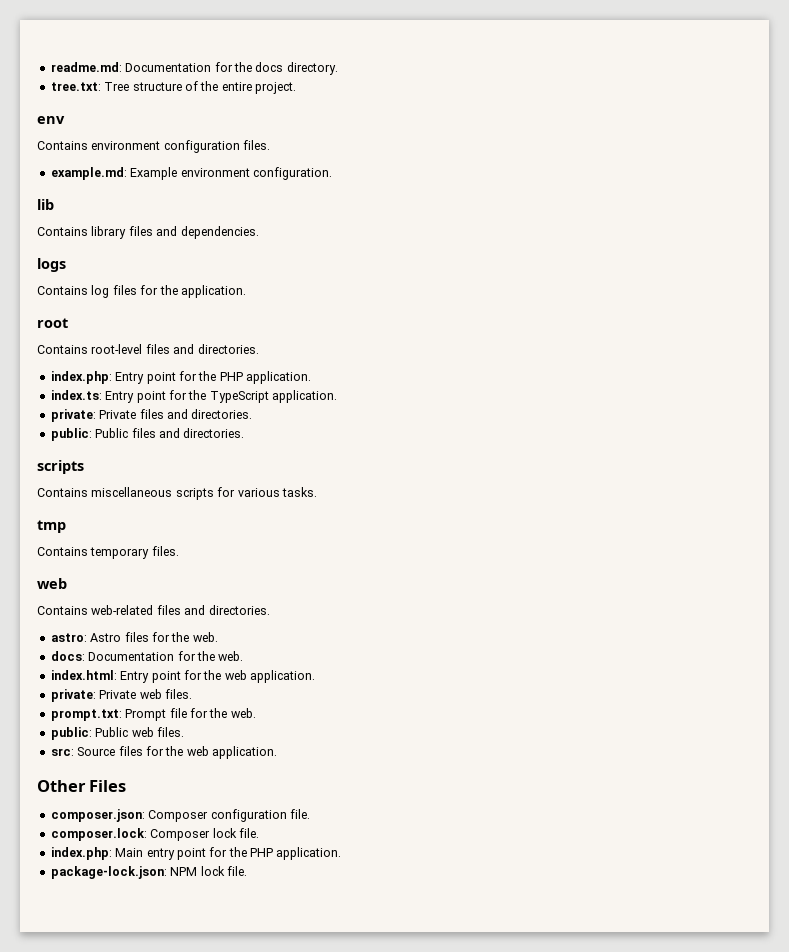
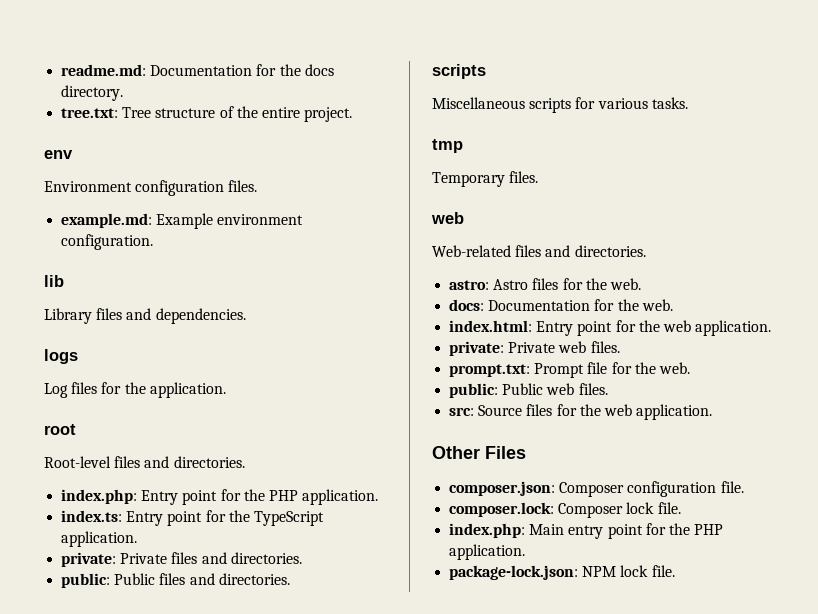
[37,141,161,150] Contains environment -> [44,181,132,192] Environment
[37,226,127,239] Contains library -> [44,308,92,324] Library
[37,285,110,298] Contains log -> [44,383,68,398] Log
[37,344,143,354] Contains root-level -> [44,456,111,468] Root-level
[37,487,173,497] Contains miscellaneous -> [432,97,525,109] Miscellaneous
[37,547,150,559] Contains temporary -> [432,172,505,187] Temporary
[37,605,154,615] Contains web-related -> [432,245,511,257] Web-related

